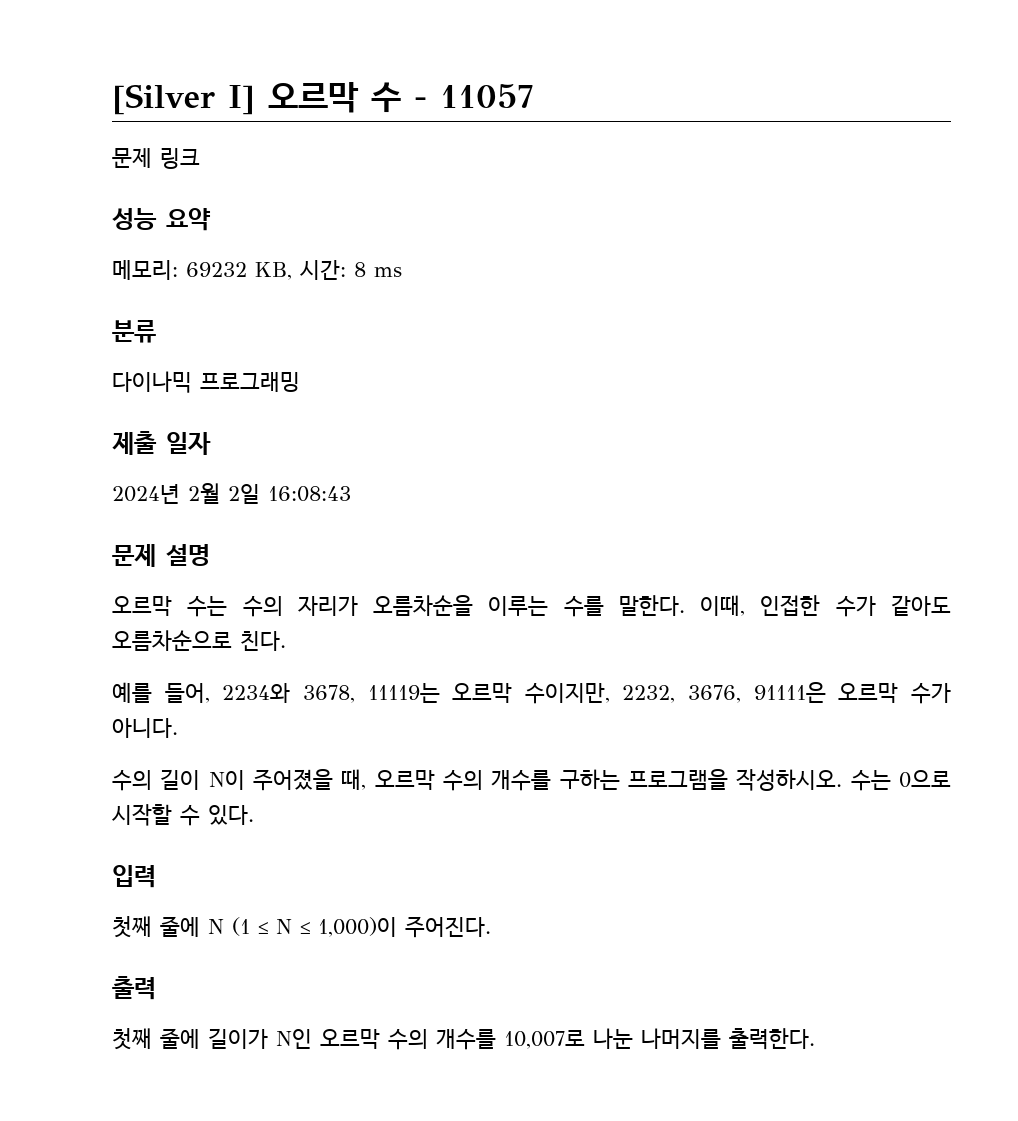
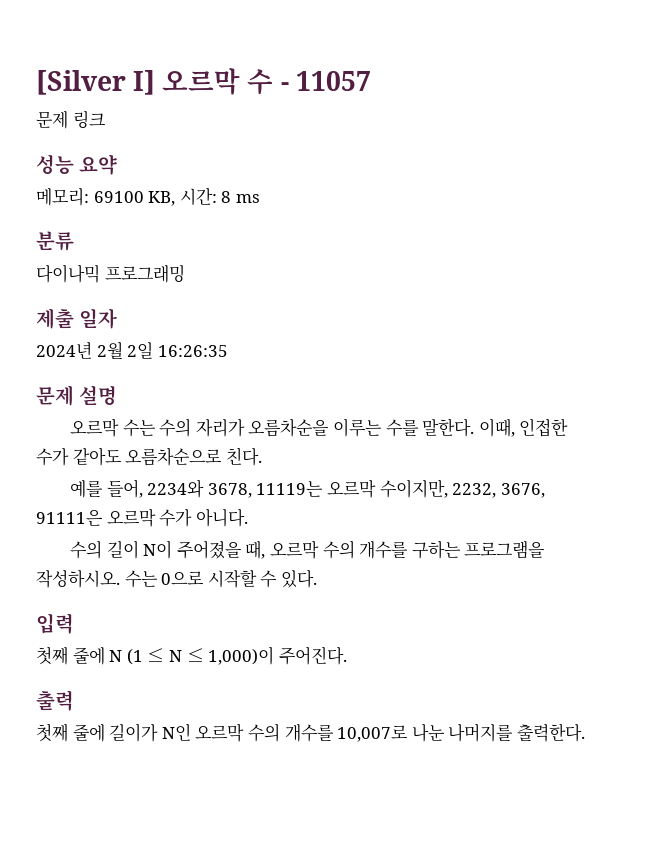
[186,262,247,277] 69232 -> [93,191,144,203] 69100
[268,486,351,502] 16:08:43 -> [157,345,228,357] 16:26:35

